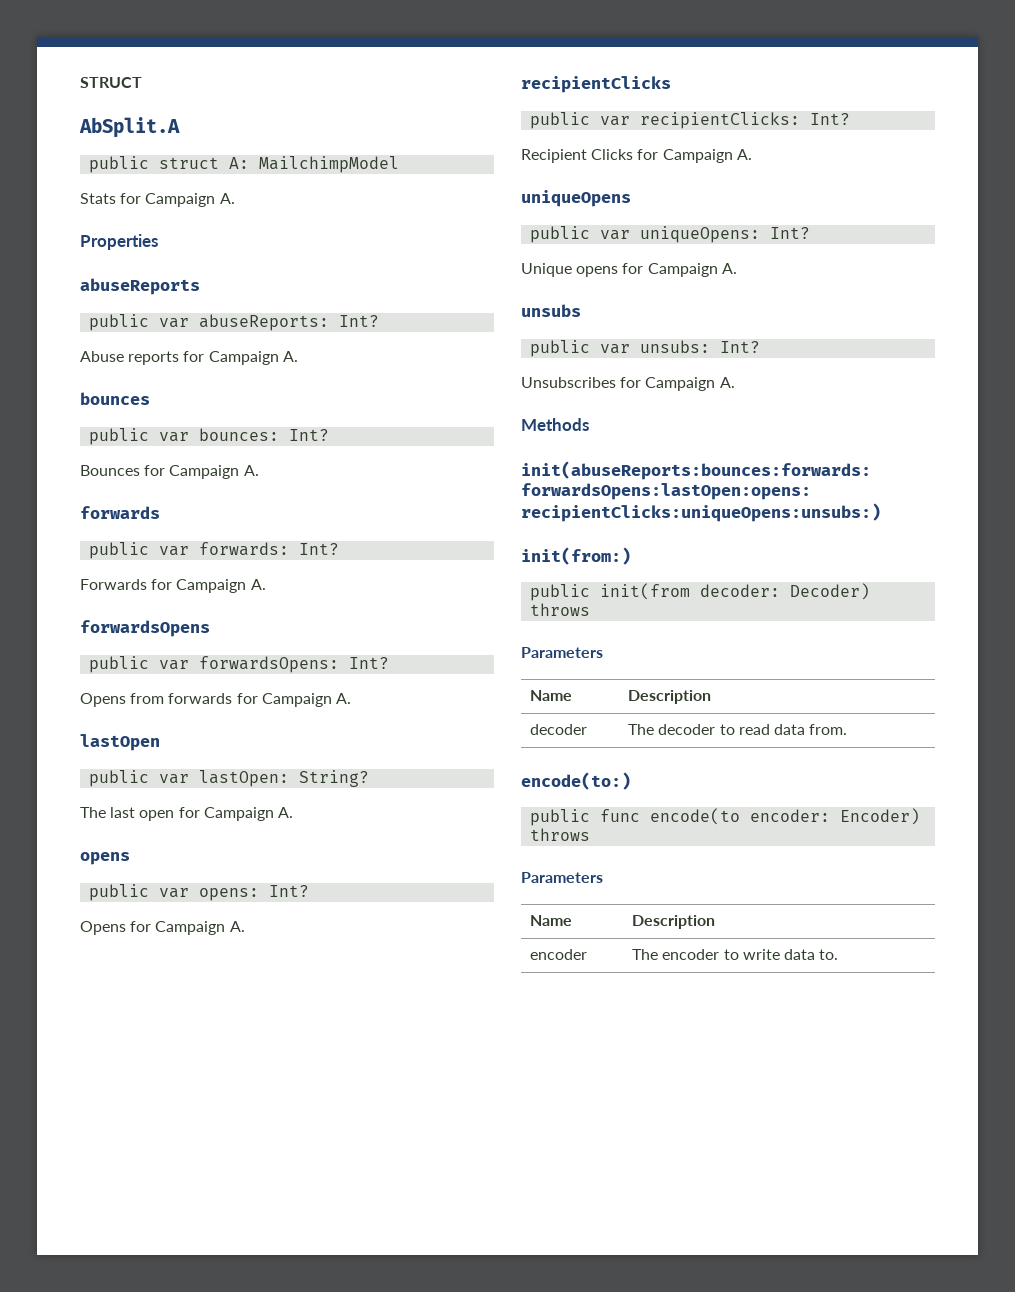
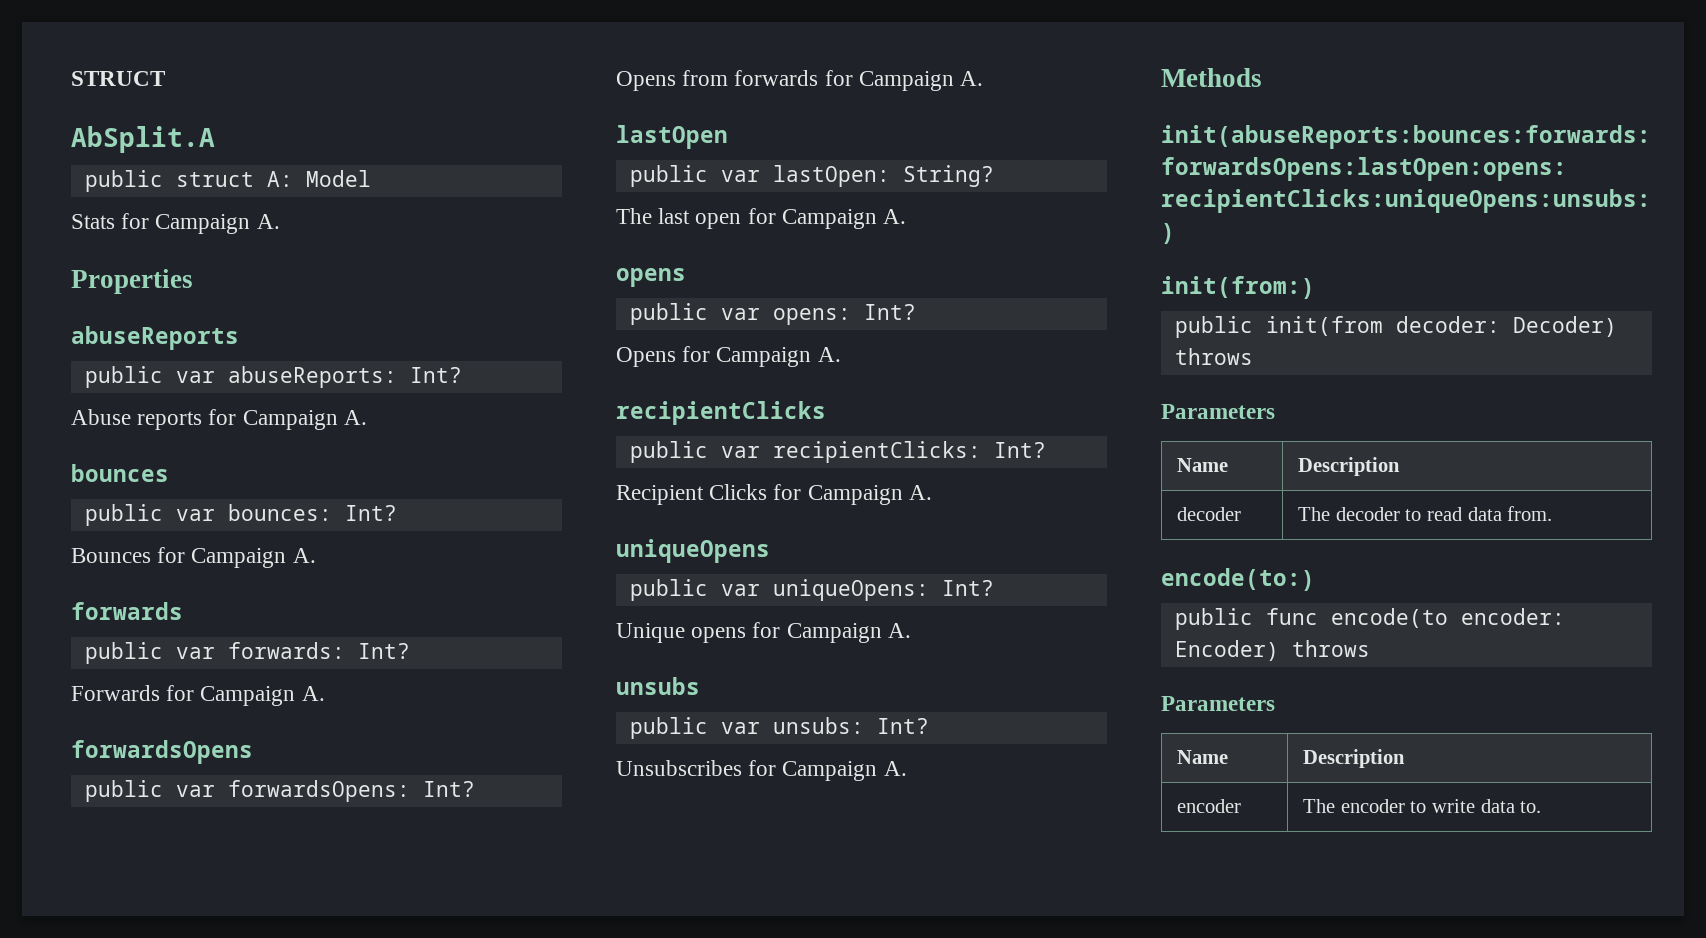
[259,156,400,173] MailchimpModel -> [305,170,371,187] Model

